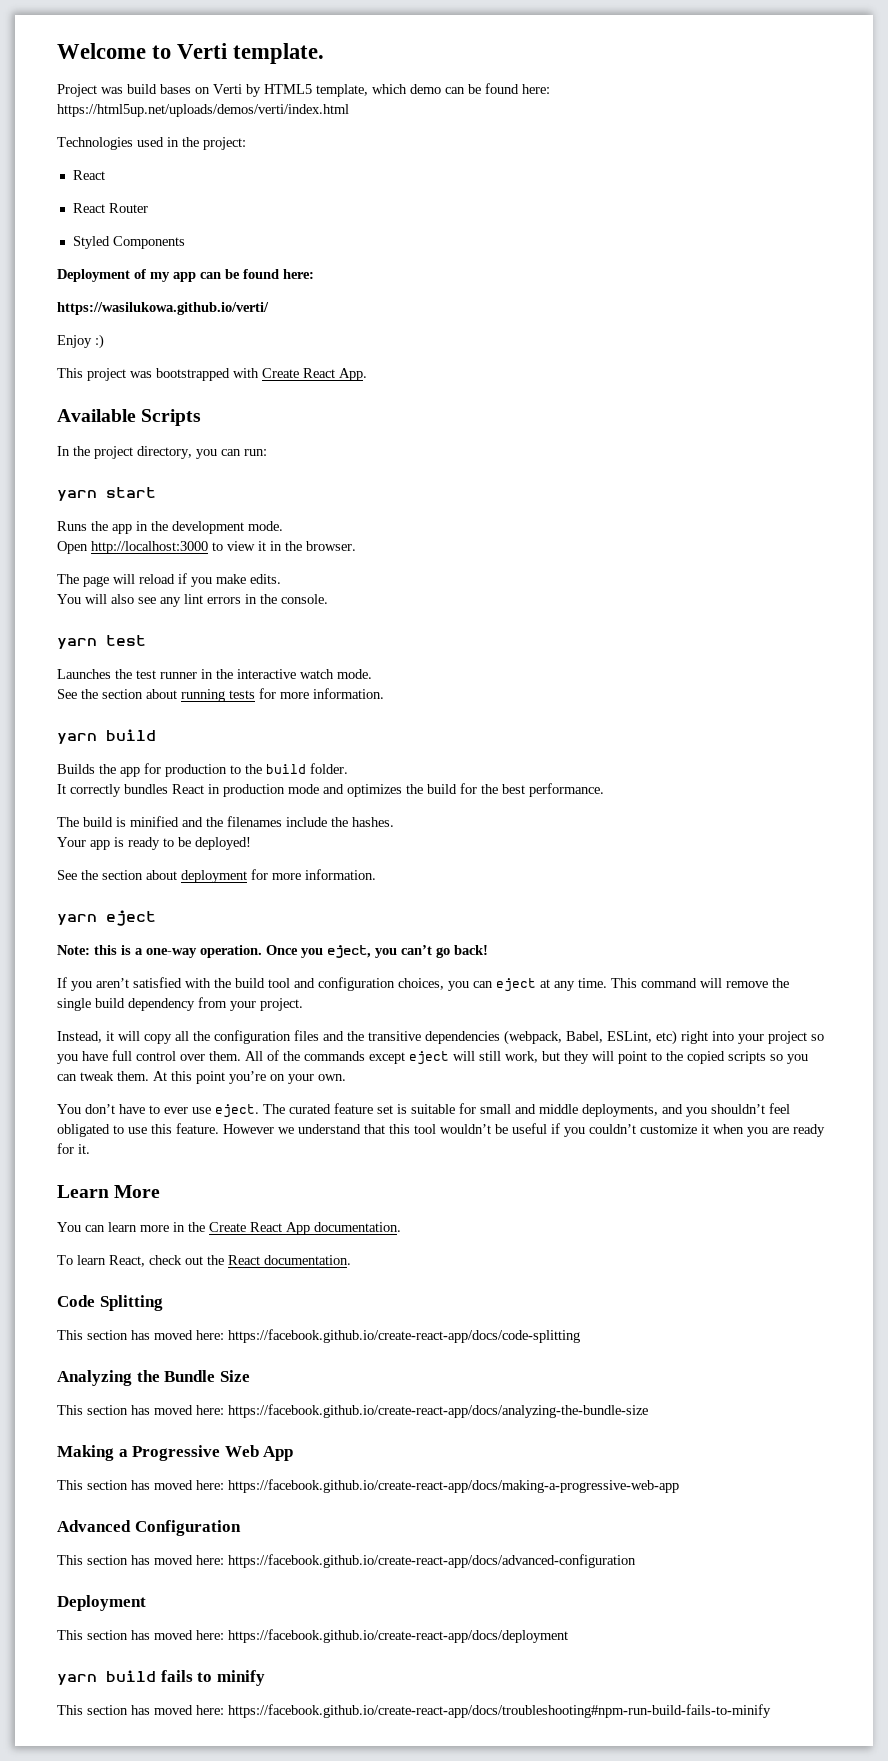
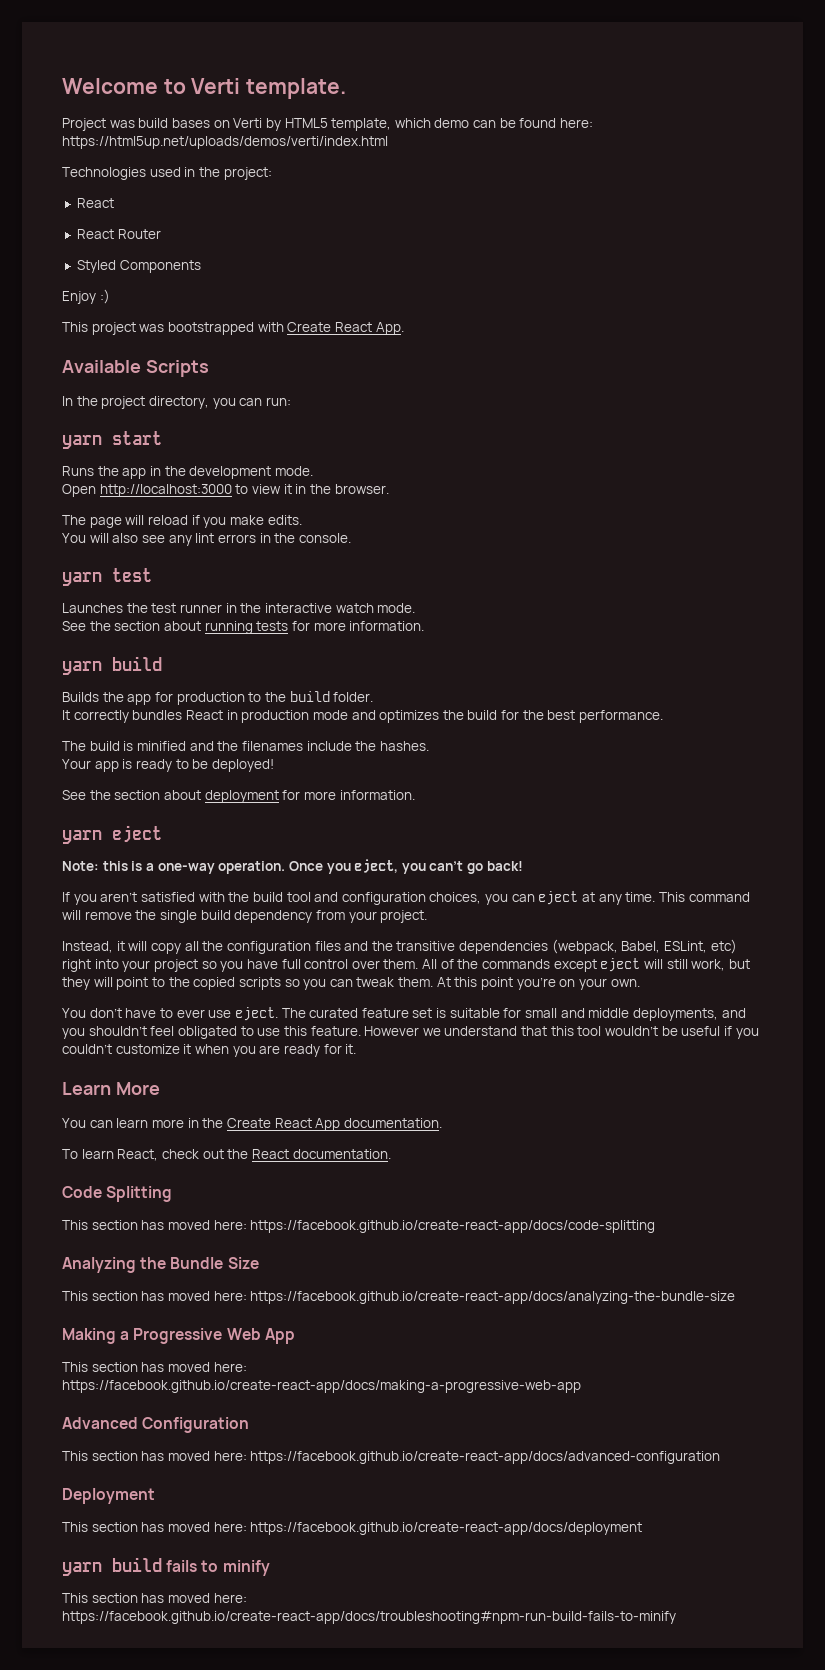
[57,269,314,282] [57,302,269,315] // Deployment of my app can be found here: // https://wasilukowa.github.io/verti/ -> (201, 266) none

